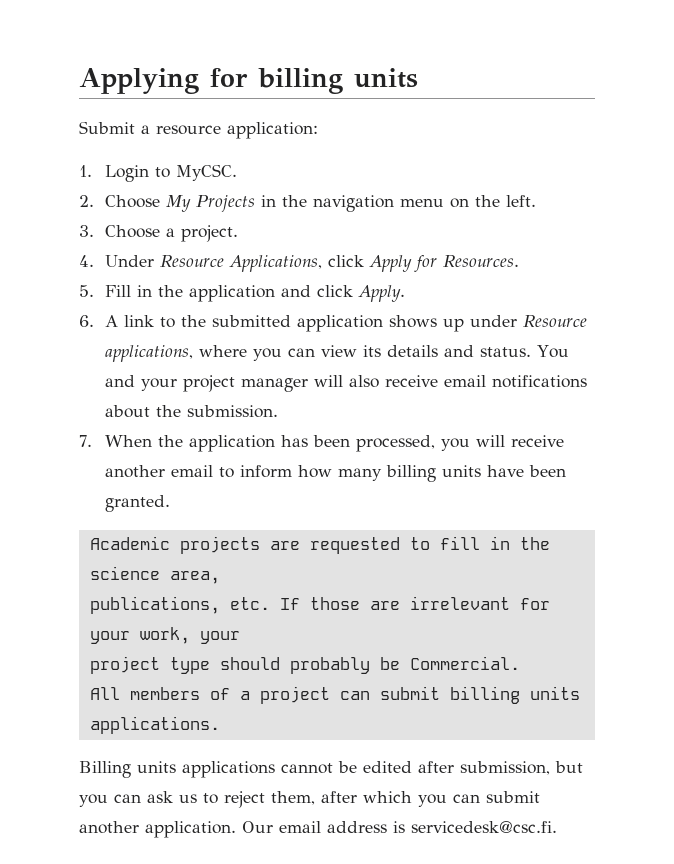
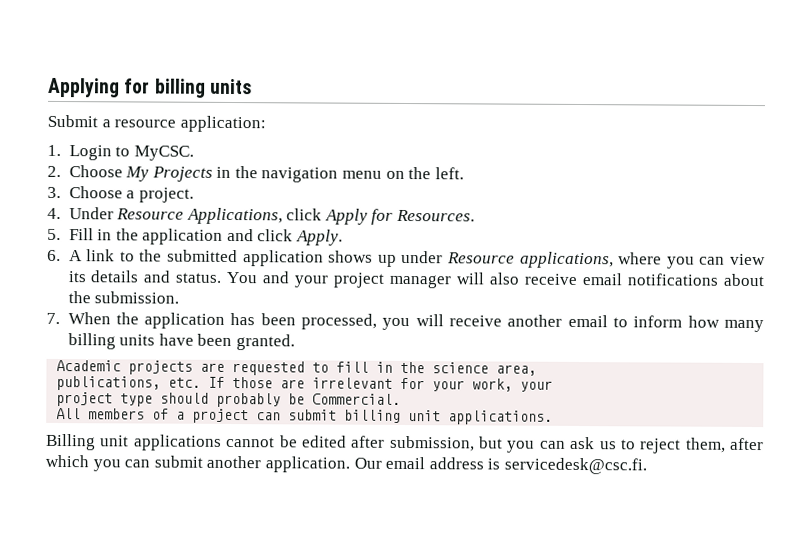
[529,686,580,700] units -> [408,410,442,422] unit
[137,761,176,773] units -> [100,435,130,447] unit

